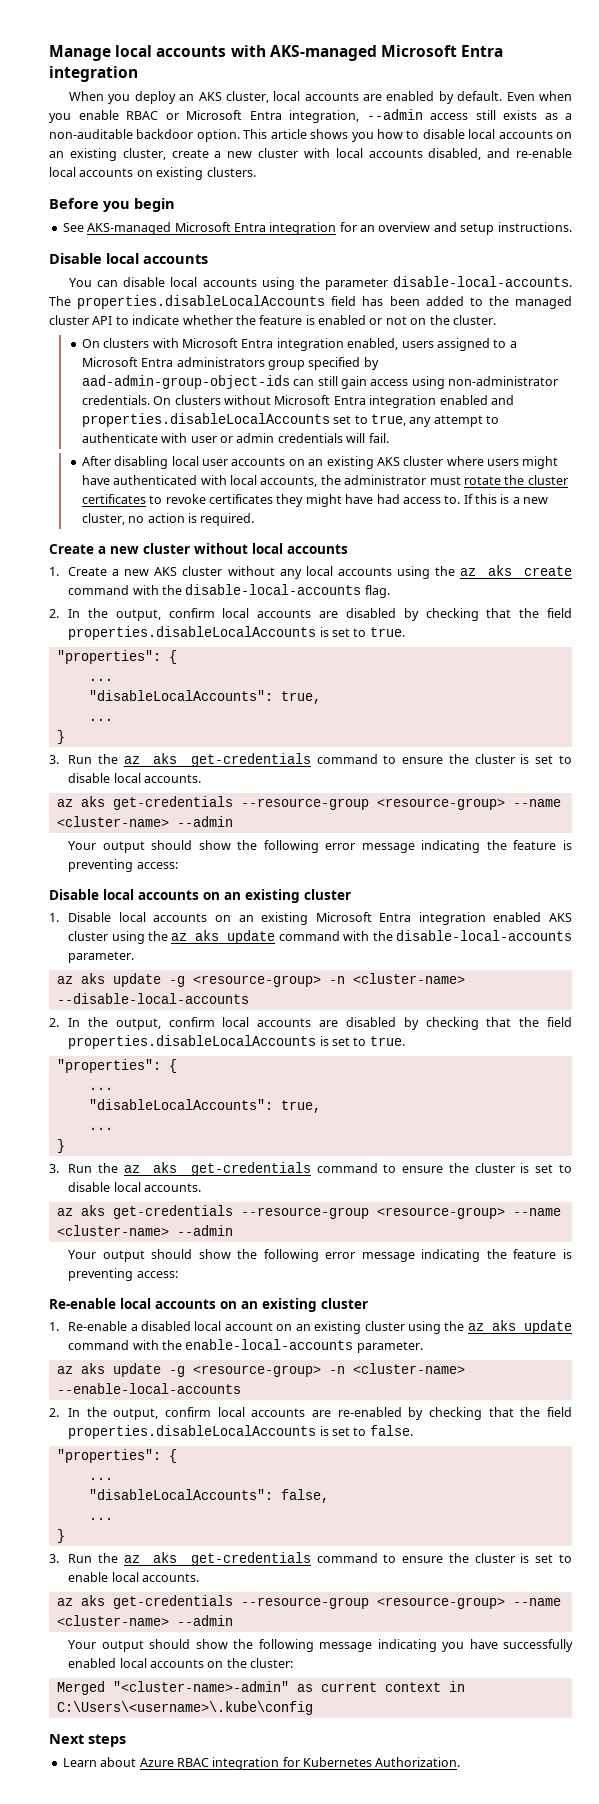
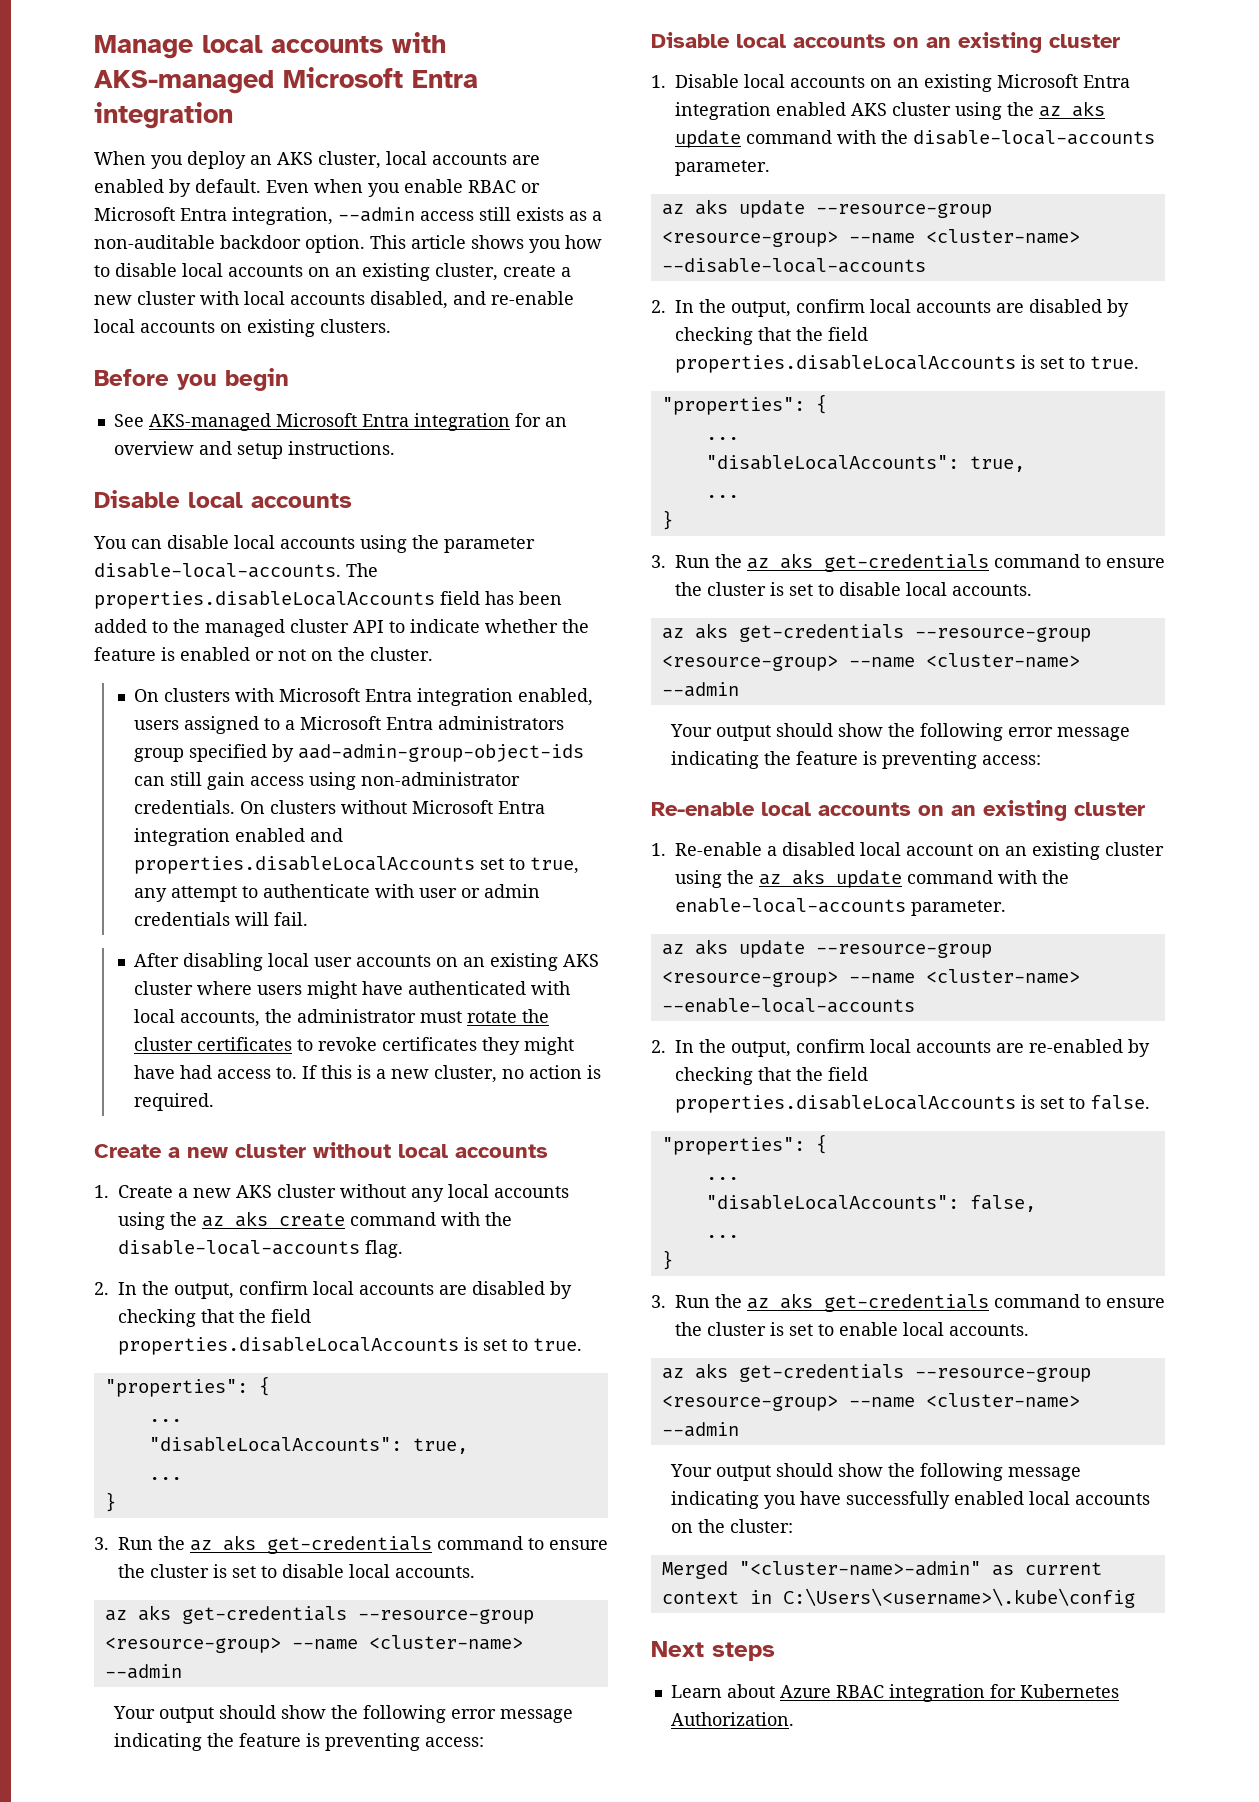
[168,975,345,987] -g <resource-group> -n -> [815,203,992,218] [661,231,915,247] --resource-group <resource-group> --name
[168,1365,345,1377] -g <resource-group> -n -> [815,943,992,958] [661,971,915,987] --resource-group <resource-group> --name

